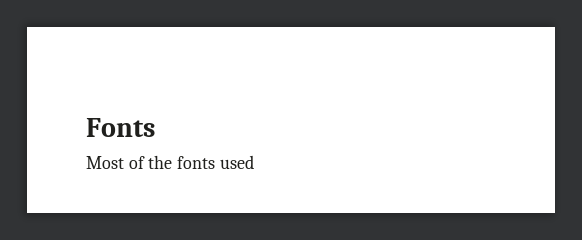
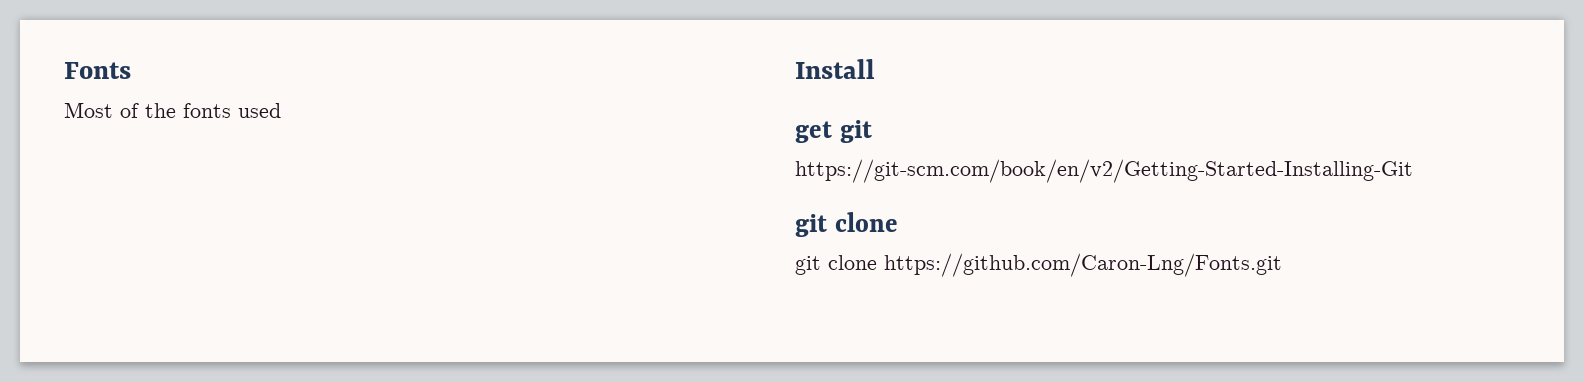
(254, 162) none -> [795,59,875,79] [795,120,872,143] [795,159,1413,183] [795,212,898,237] [795,253,1282,277] // Install // get git // https://git-scm.com/book/en/v2/Getting-Started-Installing-Git // git clone // git clone https://github.com/Caron-Lng/Fonts.git

